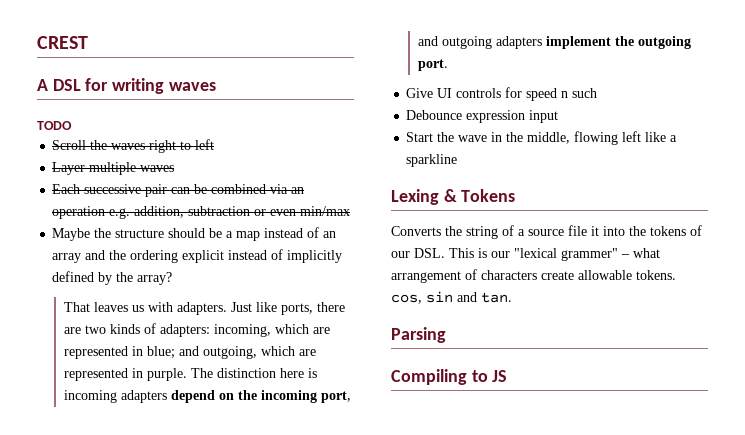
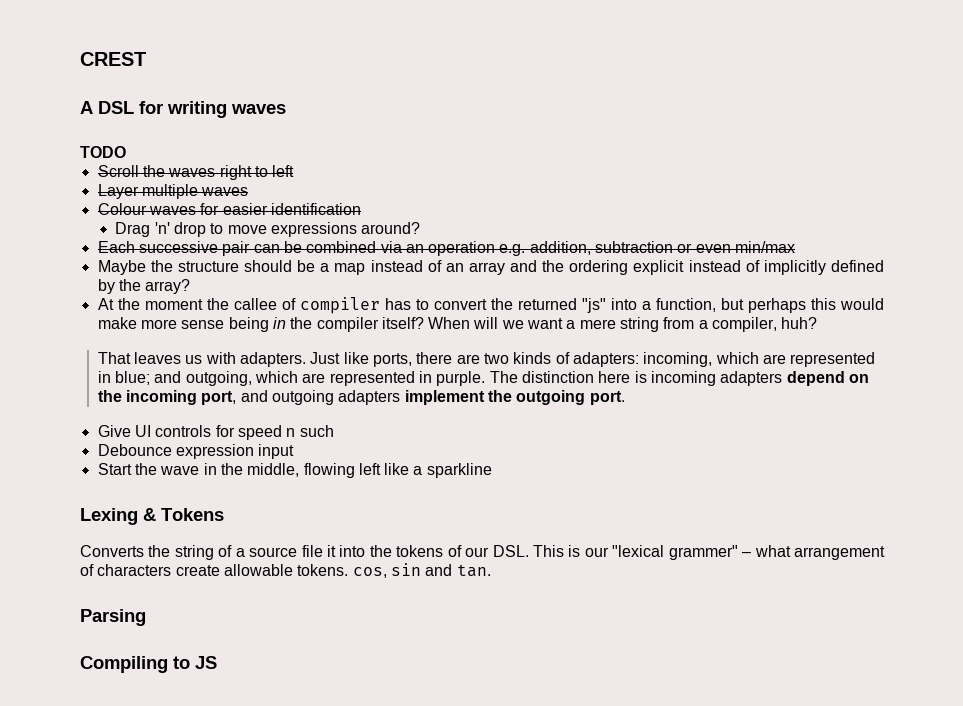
(175, 168) none -> [97,203,361,215] [115,222,421,237] // Colour waves for easier identification // Drag 'n' drop to move expressions around?
(173, 278) none -> [97,297,885,314] [97,317,818,332] // At the moment the callee of compiler has to convert the returned "js" into a function, but perhaps this would make more sense being in the compiler itself? When will we want a mere string from a compiler, huh?

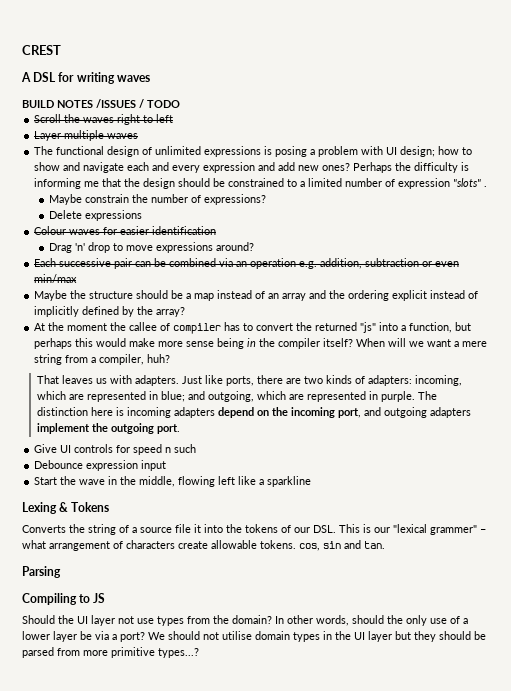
(286, 109) none -> [22,99,144,108] BUILD NOTES /ISSUES /
(249, 191) none -> [34,146,473,157] [34,162,470,173] [34,178,488,189] [49,194,267,205] [49,210,143,221] // The functional design of unlimited expressions is posing a problem with UI design; how to show and navigate each and every expression and add new ones? Perhaps the difficulty is informing me that the design should be constrained to a limited number of expression "slots" . // Maybe constrain the number of expressions? // Delete expressions
(217, 662) none -> [22,615,468,626] [22,631,486,642] [22,647,199,658] // Should the UI layer not use types from the domain? In other words, should the only use of a lower layer be via a port? We should not utilise domain types in the UI layer but they should be parsed from more primitive types...?

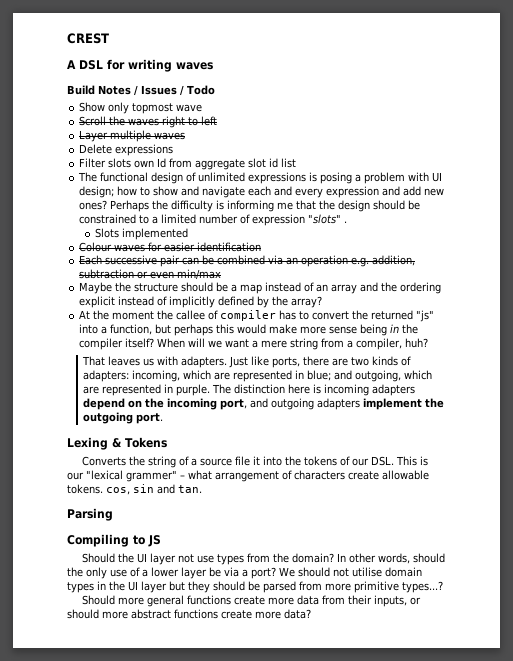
[22,99,180,108] BUILD NOTES /ISSUES / TODO -> [67,85,215,96] [79,102,203,114] Build Notes / Issues / Todo // Show only topmost wave
(139, 136) none -> [79,144,174,156] [79,158,297,170] // Delete expressions // Filter slots own Id from aggregate slot id list
[49,194,267,205] [49,210,143,221] Maybe constrain the number of expressions? // Delete expressions -> [95,228,189,240] Slots implemented
[49,242,255,253] // Drag 'n' drop to move expressions around? -> (262, 247) none
[34,444,197,455] [34,460,167,471] [34,476,312,487] // Give UI controls for speed n such // Debounce expression input // Start the wave in the middle, flowing left like a sparkline -> (164, 418) none
(199, 653) none -> [82,595,422,607] [67,609,311,619] // Should more general functions create more data from their inputs, or should more abstract functions create more data?

